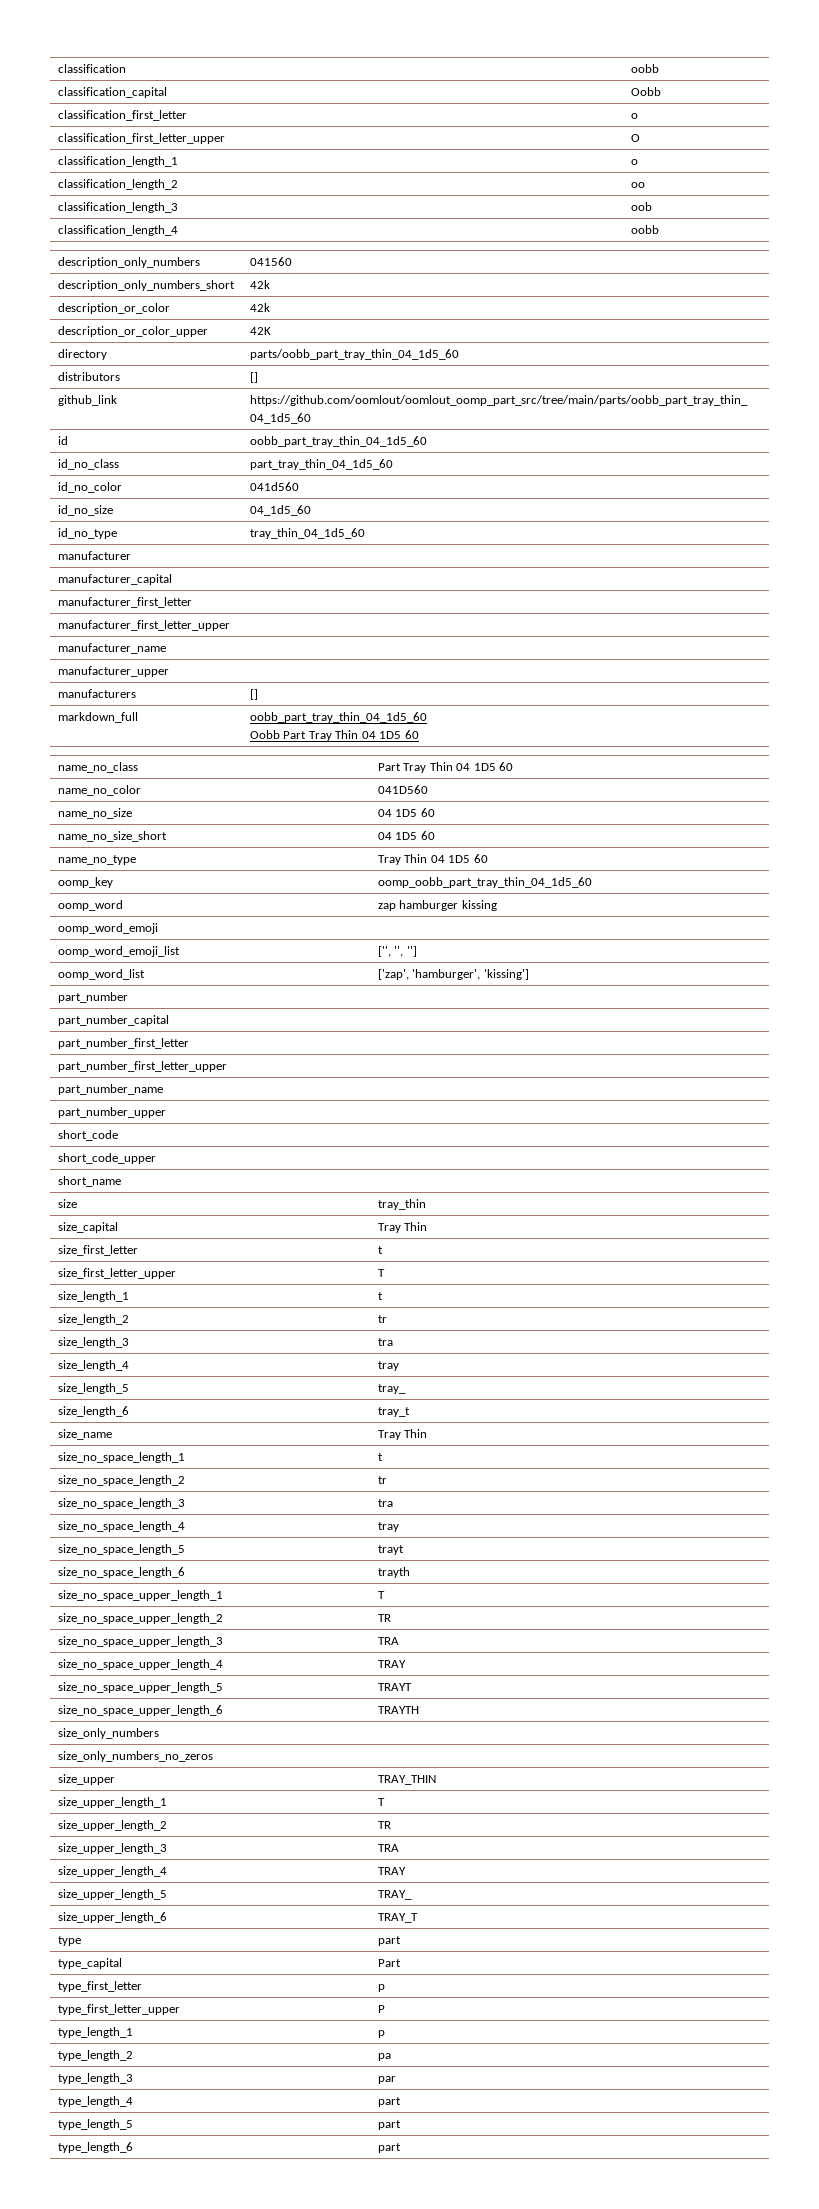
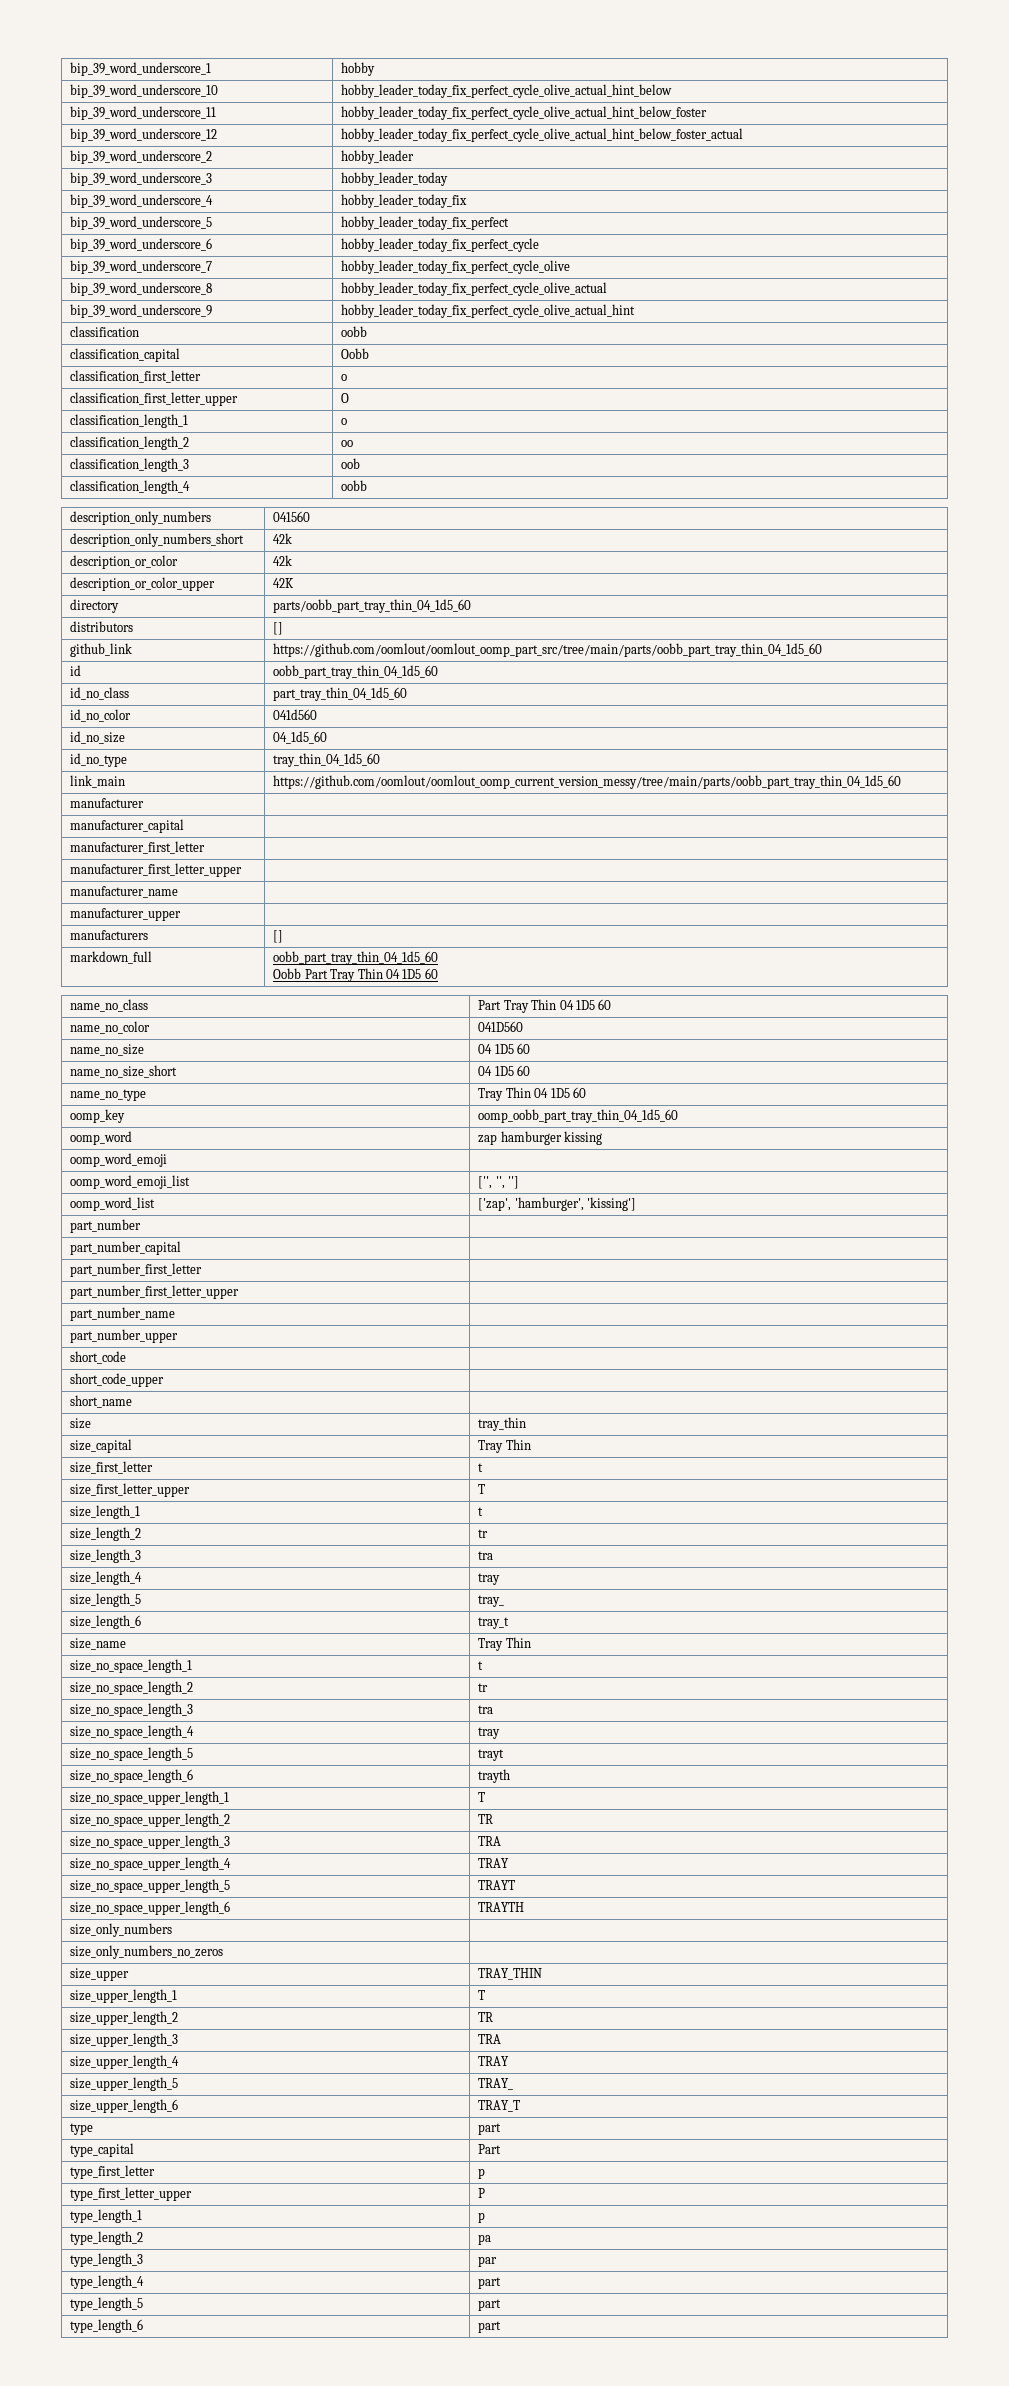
(57, 68) none -> [70,62,212,76] [341,62,376,76] [70,84,219,98] [341,84,673,98] [70,106,217,120] [341,106,708,120] [70,128,218,142] [341,128,744,142] [70,150,213,164] [341,150,415,164] [70,172,213,186] [341,172,449,186] [70,194,214,208] [341,194,468,208] [70,216,213,230] [341,216,510,230] [70,238,213,252] [341,238,540,252] [70,260,213,274] [341,260,571,274] [70,282,213,296] [341,282,608,296] [70,304,213,318] [341,304,636,318] bip_39_word_underscore_1 | hobby // bip_39_word_underscore_10 | hobby_leader_today_fix_perfect_cycle_olive_actual_hint_below // bip_39_word_underscore_11 | hobby_leader_today_fix_perfect_cycle_olive_actual_hint_below_foster // bip_39_word_underscore_12 | hobby_leader_today_fix_perfect_cycle_olive_actual_hint_below_foster_actual // bip_39_word_underscore_2 | hobby_leader // bip_39_word_underscore_3 | hobby_leader_today // bip_39_word_underscore_4 | hobby_leader_today_fix // bip_39_word_underscore_5 | hobby_leader_today_fix_perfect // bip_39_word_underscore_6 | hobby_leader_today_fix_perfect_cycle // bip_39_word_underscore_7 | hobby_leader_today_fix_perfect_cycle_olive // bip_39_word_underscore_8 | hobby_leader_today_fix_perfect_cycle_olive_actual // bip_39_word_underscore_9 | hobby_leader_today_fix_perfect_cycle_olive_actual_hint //
(365, 533) none -> [70,775,126,788] [273,775,902,789] // link_main | https://github.com/oomlout/oomlout_oomp_current_version_messy/tree/main/parts/oobb_part_tray_thin_04_1d5_60

